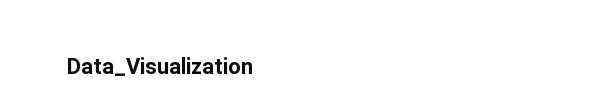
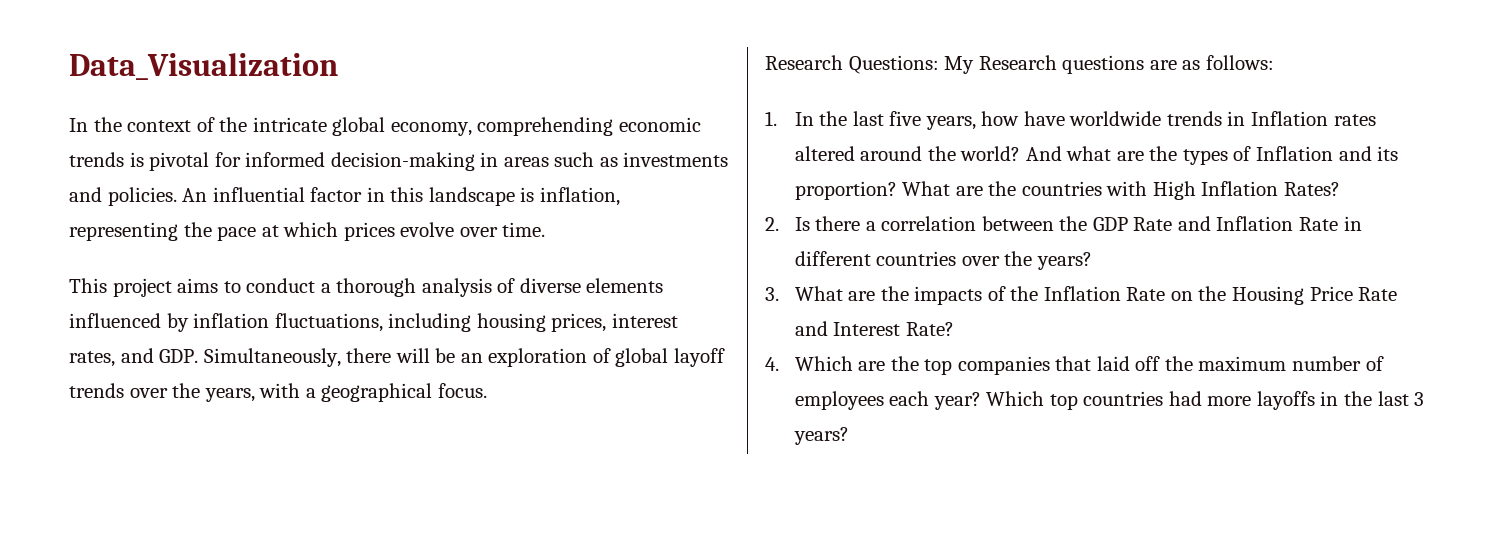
(253, 66) none -> [69,117,701,136] [69,152,729,171] [69,187,620,206] [69,222,546,241] [69,278,664,297] [69,313,678,332] [69,348,725,367] [69,383,487,402] [765,55,1274,74] [765,111,1376,130] [794,146,1399,165] [794,181,1340,200] [765,216,1362,231] [794,251,1092,270] [765,286,1398,305] [794,321,954,336] [765,356,1384,375] [794,391,1425,410] [793,427,849,445] // In the context of the intricate global economy, comprehending economic trends is pivotal for informed decision-making in areas such as investments and policies. An influential factor in this landscape is inflation, representing the pace at which prices evolve over time. // This project aims to conduct a thorough analysis of diverse elements influenced by inflation fluctuations, including housing prices, interest rates, and GDP. Simultaneously, there will be an exploration of global layoff trends over the years, with a geographical focus. // Research Questions: My Research questions are as follows: // 1. In the last five years, how have worldwide trends in Inflation rates altered around the world? And what are the types of Inflation and its proportion? What are the countries with High Inflation Rates? // 2. Is there a correlation between the GDP Rate and Inflation Rate in different countries over the years? // 3. What are the impacts of the Inflation Rate on the Housing Price Rate and Interest Rate? // 4. Which are the top companies that laid off the maximum number of employees each year? Which top countries had more layoffs in the last 3 years?

